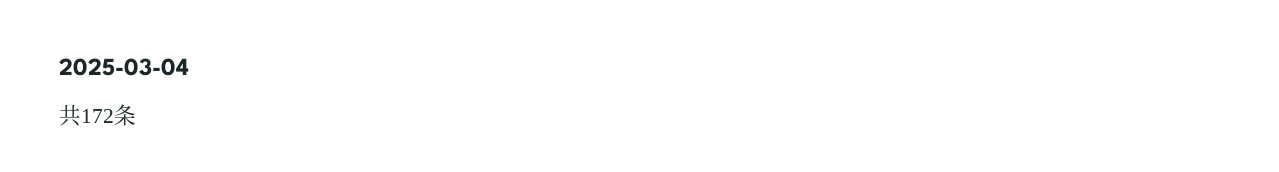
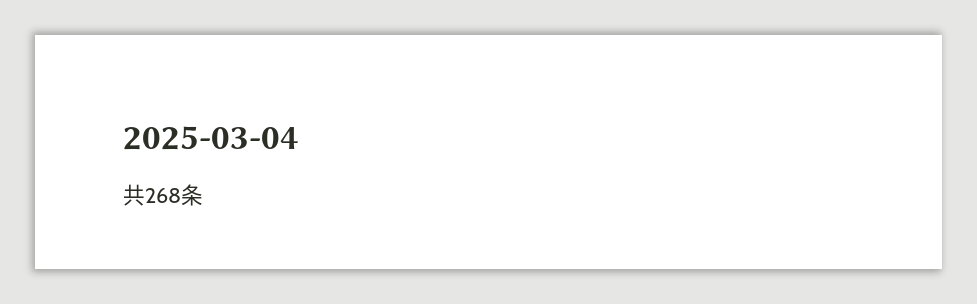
[81,109,114,123] 172 -> [145,188,181,203] 268

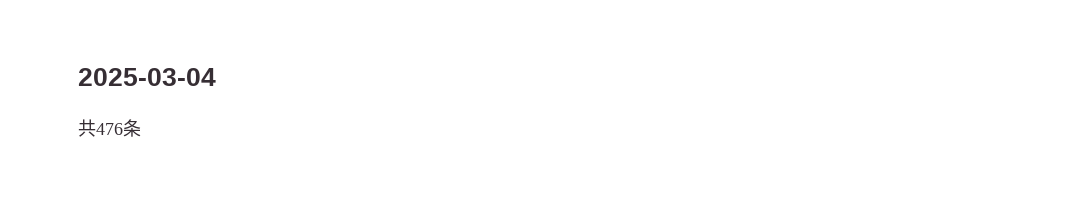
[145,188,181,203] 268 -> [96,123,123,135] 476

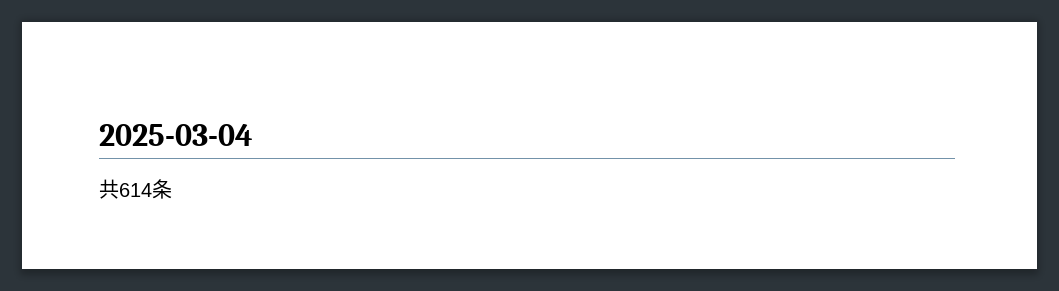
[96,123,123,135] 476 -> [119,183,152,197] 614

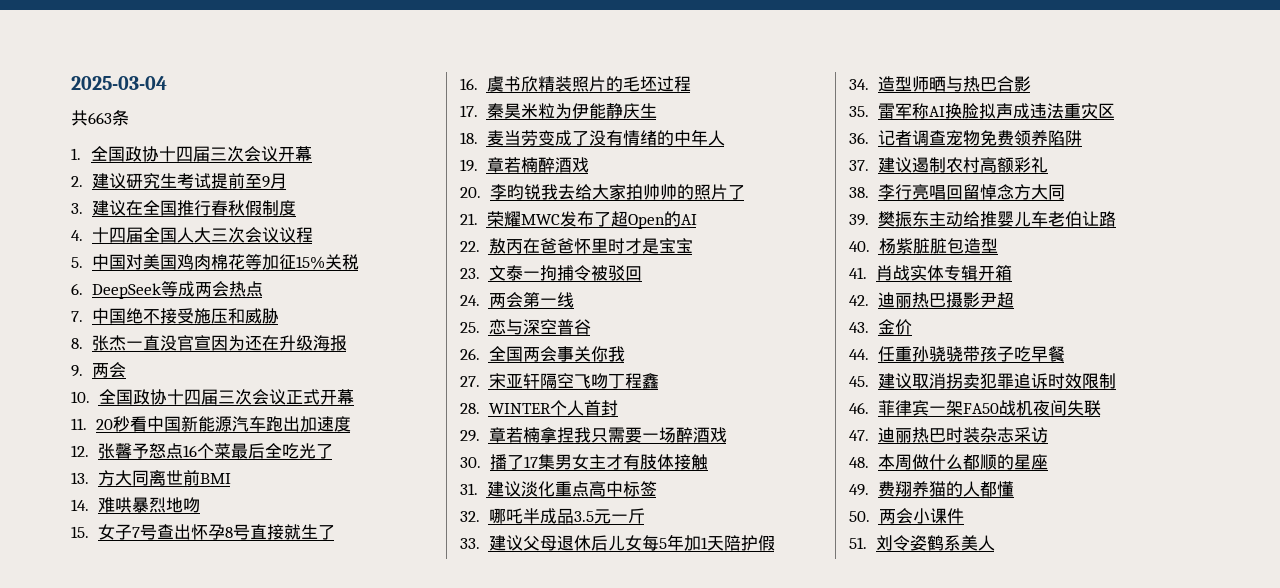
[119,183,152,197] 614 -> [88,112,112,124] 663
(172, 189) none -> [71,146,312,162] [71,173,287,189] [71,200,296,216] [71,227,313,243] [71,254,359,270] [71,281,263,299] [71,308,279,324] [71,335,347,351] [71,362,126,378] [71,389,354,405] [71,416,351,432] [71,443,333,459] [71,470,231,486] [71,497,200,513] [71,524,335,540] [460,76,691,92] [460,103,657,119] [460,129,725,146] [460,157,589,173] [460,184,745,200] [460,211,697,229] [460,238,693,254] [460,265,642,281] [460,292,574,308] [460,319,591,335] [460,346,625,362] [460,373,659,389] [460,400,618,416] [460,427,727,443] [460,454,708,470] [460,481,657,497] [460,508,645,524] [460,534,775,551] [849,76,1031,92] [849,103,1115,119] [849,130,1082,146] [849,157,1048,173] [849,184,1065,200] [849,211,1116,227] [849,238,998,254] [849,265,1012,281] [849,292,1014,308] [849,319,912,335] [849,346,1065,362] [849,373,1116,389] [849,400,1101,416] [849,427,1048,443] [849,454,1048,470] [849,481,1014,497] [849,508,964,524] [849,535,995,551] // 1.全国政协十四届三次会议开幕 // 2.建议研究生考试提前至9月 // 3.建议在全国推行春秋假制度 // 4.十四届全国人大三次会议议程 // 5.中国对美国鸡肉棉花等加征15%关税 // 6. DeepSeek等成两会热点 // 7.中国绝不接受施压和威胁 // 8.张杰一直没官宣因为还在升级海报 // 9.两会 // 10.全国政协十四届三次会议正式开幕 // 11. 20秒看中国新能源汽车跑出加速度 // 12.张馨予怒点16个菜最后全吃光了 // 13.方大同离世前BMI // 14.难哄暴烈地吻 // 15.女子7号查出怀孕8号直接就生了 // 16.虞书欣精装照片的毛坯过程 // 17.秦昊米粒为伊能静庆生 // 18.麦当劳变成了没有情绪的中年人 // 19.章若楠醉酒戏 // 20.李昀锐我去给大家拍帅帅的照片了 // 21.荣耀MWC发布了超Open的AI // 22.敖丙在爸爸怀里时才是宝宝 // 23.文泰一拘捕令被驳回 // 24.两会第一线 // 25.恋与深空普谷 // 26.全国两会事关你我 // 27.宋亚轩隔空飞吻丁程鑫 // 28. WINTER个人首封 // 29.章若楠拿捏我只需要一场醉酒戏 // 30.播了17集男女主才有肢体接触 // 31.建议淡化重点高中标签 // 32.哪吒半成品3.5元一斤 // 33.建议父母退休后儿女每5年加1天陪护假 // 34.造型师晒与热巴合影 // 35.雷军称AI换脸拟声成违法重灾区 // 36.记者调查宠物免费领养陷阱 // 37.建议遏制农村高额彩礼 // 38.李行亮唱回留悼念方大同 // 39.樊振东主动给推婴儿车老伯让路 // 40.杨紫脏脏包造型 // 41.肖战实体专辑开箱 // 42.迪丽热巴摄影尹超 // 43.金价 // 44.任重孙骁骁带孩子吃早餐 // 45.建议取消拐卖犯罪追诉时效限制 // 46.菲律宾一架FA50战机夜间失联 // 47.迪丽热巴时装杂志采访 // 48.本周做什么都顺的星座 // 49.费翔养猫的人都懂 // 50.两会小课件 // 51.刘令姿鹤系美人

